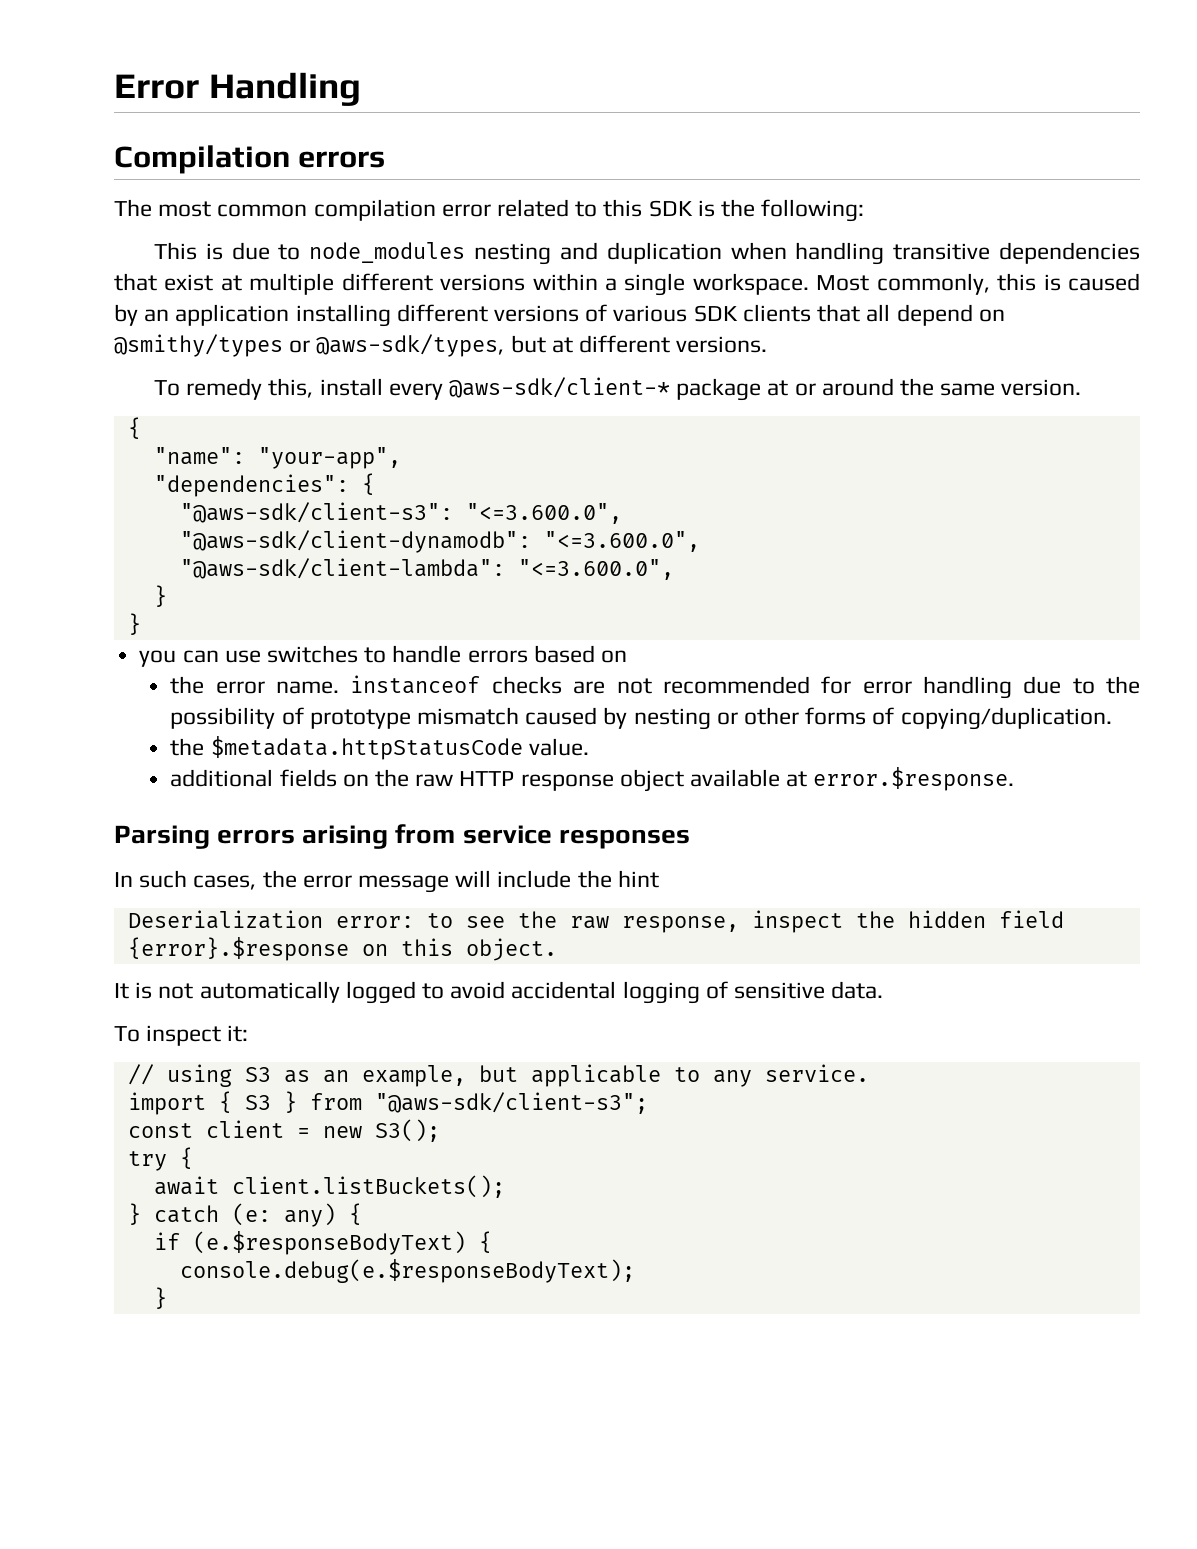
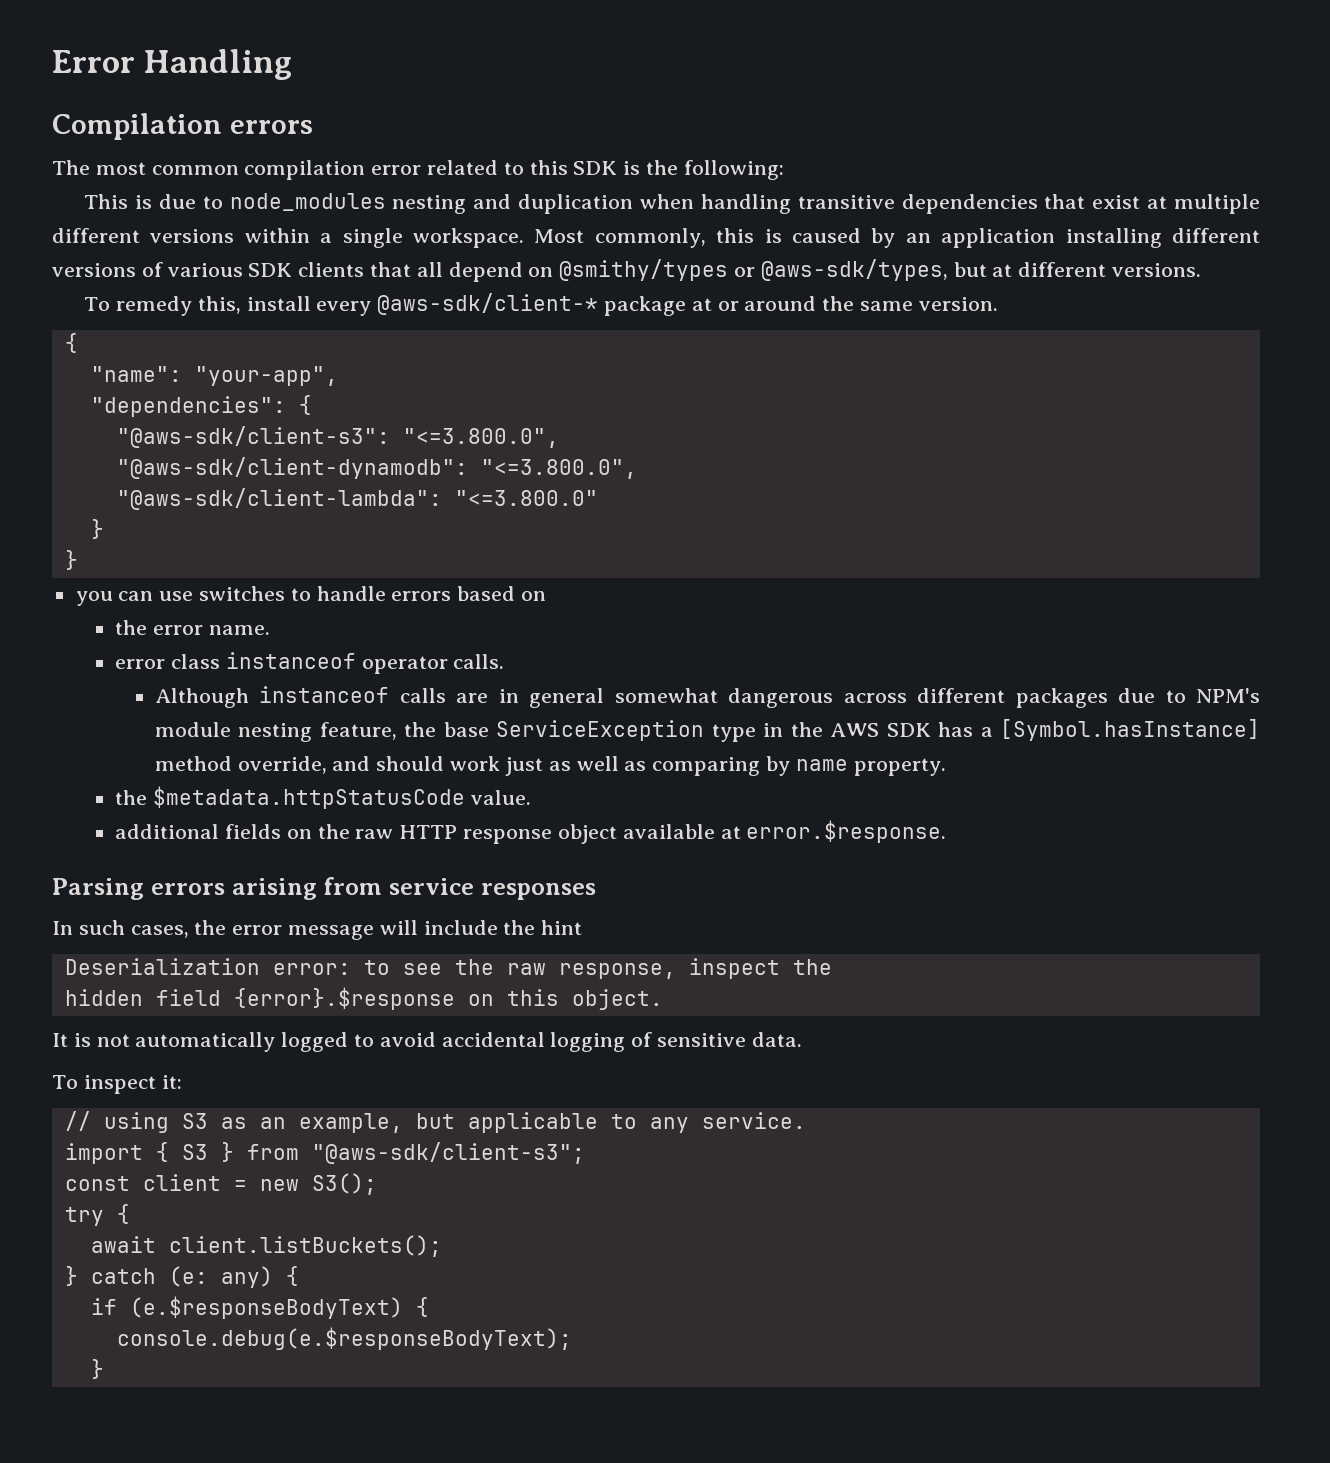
[465,503,622,524] "<=3.600.0", -> [402,428,559,448] "<=3.800.0",
[543,531,700,552] "<=3.600.0", -> [480,459,637,479] "<=3.800.0",
[517,559,674,580] "<=3.600.0", -> [454,490,598,506] "<=3.800.0"
[350,675,1140,699] [170,707,1112,730] instanceof checks are not recommended for error handling due to the possibility of prototype mismatch caused by nesting or other forms of copying/duplication. -> [115,652,505,674] [154,686,1260,708] [154,719,1260,742] [154,756,946,776] // error class instanceof operator calls. // Although instanceof calls are in general somewhat dangerous across different packages due to NPM's module nesting feature, the base ServiceException type in the AWS SDK has a [Symbol.hasInstance] method override, and should work just as well as comparing by name property.
(895, 919) none -> (832, 967) //

